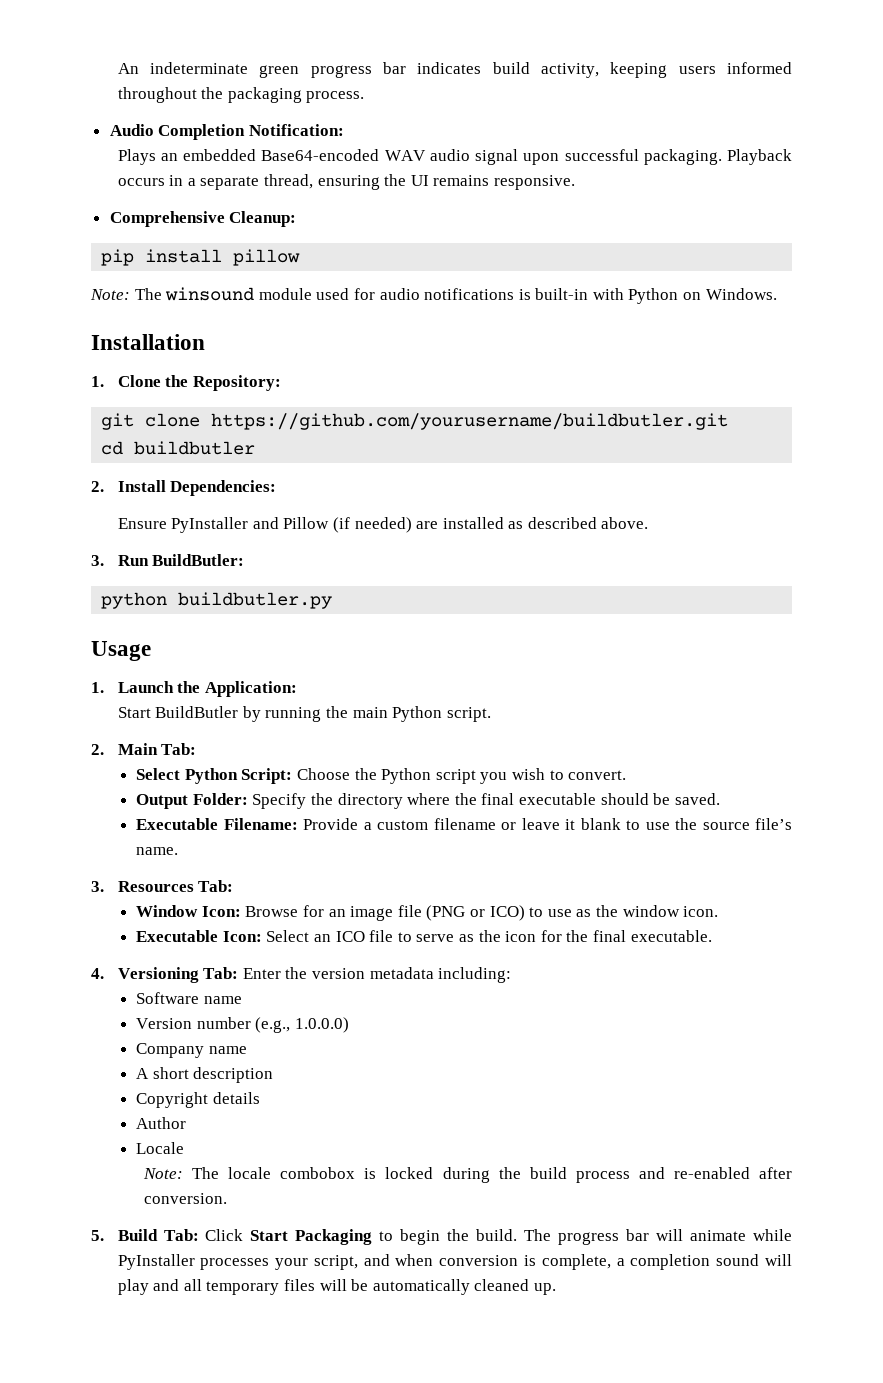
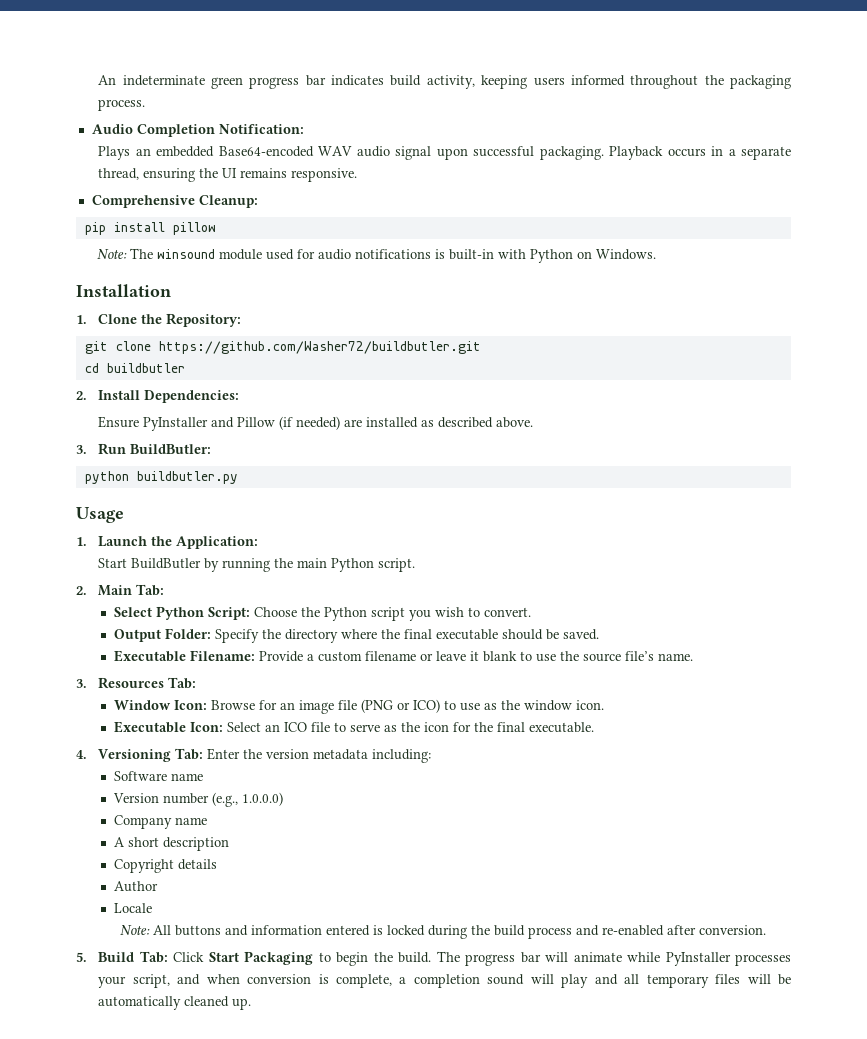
[211,413,729,430] https://github.com/yourusername/buildbutler.git -> [158,341,481,354] https://github.com/Washer72/buildbutler.git
[192,1167,356,1179] The locale combobox -> [153,925,371,936] All buttons and information entered

